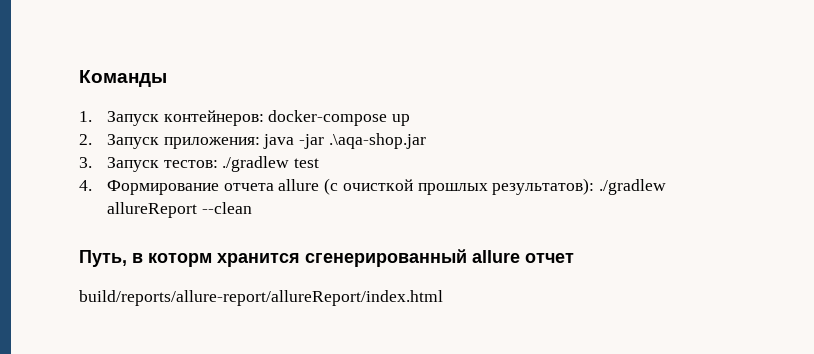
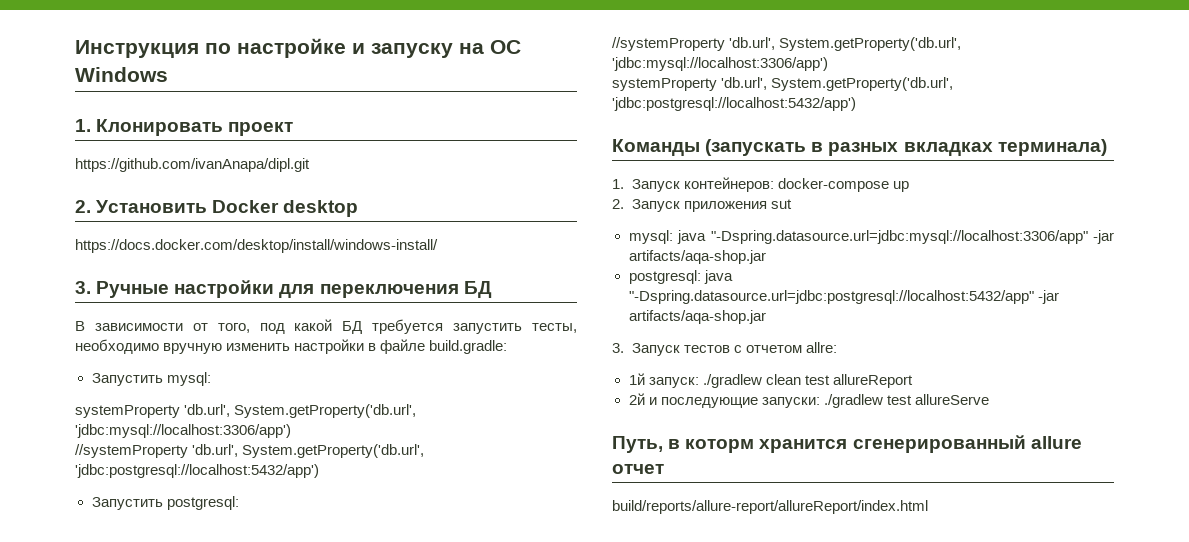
[79,70,167,87] Команды -> [75,38,521,58] [75,67,168,82] [75,119,294,136] [75,158,310,172] [75,200,359,217] [75,239,438,253] [75,280,492,298] [75,319,578,334] [75,339,508,354] [91,372,211,386] [75,404,417,418] [75,424,291,438] [75,444,425,458] [75,464,319,478] [91,496,239,510] [612,37,962,51] [612,57,828,71] [612,77,954,91] [612,97,856,111] [612,139,1107,156] Инструкция по настройке и запуску на ОС Windows // 1. Клонировать проект // https://github.com/ivanAnapa/dipl.git // 2. Установить Docker desktop // https://docs.docker.com/desktop/install/windows-install/ // 3. Ручные настройки для переключения БД // В зависимости от того, под какой БД требуется запустить тесты, необходимо вручную изменить настройки в файле build.gradle: // Запустить mysql: // systemProperty 'db.url', System.getProperty('db.url', 'jdbc:mysql://localhost:3306/app') // //systemProperty 'db.url', System.getProperty('db.url', 'jdbc:postgresql://localhost:5432/app') // Запустить postgresql: // //systemProperty 'db.url', System.getProperty('db.url', 'jdbc:mysql://localhost:3306/app') // systemProperty 'db.url', System.getProperty('db.url', 'jdbc:postgresql://localhost:5432/app') // Команды (запускать в разных вкладках терминала)
[163,133,426,149] [79,156,320,172] [79,178,667,195] [106,202,252,218] приложения: java -jar .\aqa-shop.jar // 3. Запуск тестов: ./gradlew test // 4. Формирование отчета allure (с очисткой прошлых результатов): ./gradlew allureReport --clean -> [683,199,792,212] [628,230,1114,244] [628,250,766,264] [628,270,733,284] [628,290,1059,304] [628,310,766,324] [612,342,837,356] [628,373,913,388] [628,393,989,408] приложения sut // mysql: java "-Dspring.datasource.url=jdbc:mysql://localhost:3306/app" -jar artifacts/aqa-shop.jar // postgresql: java "-Dspring.datasource.url=jdbc:postgresql://localhost:5432/app" -jar artifacts/aqa-shop.jar // 3. Запуск тестов с отчетом allre: // 1й запуск: ./gradlew clean test allureReport // 2й и последующие запуски: ./gradlew test allureServe

